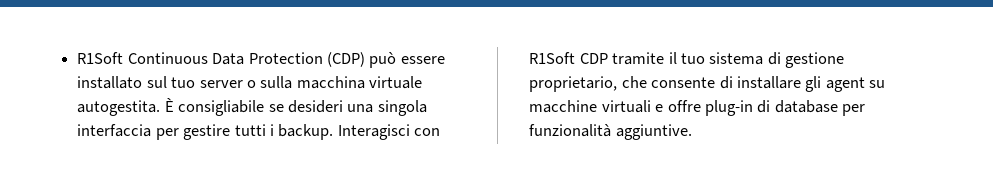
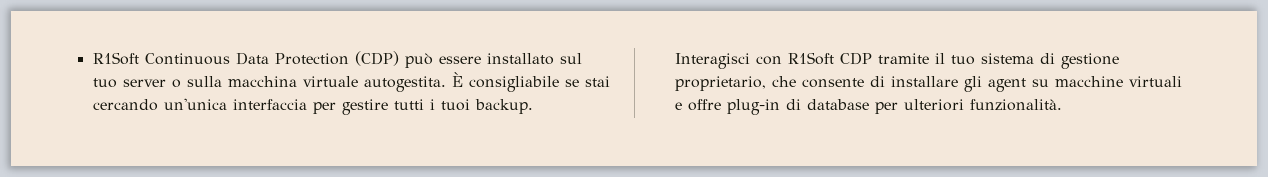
[287,100,427,116] desideri una singola -> [584,76,610,87] [92,98,227,111] stai cercando un'unica
(274, 130) none -> [440,99,470,111] tuoi
[529,124,692,140] funzionalità aggiuntive. -> [903,99,1062,111] ulteriori funzionalità.

